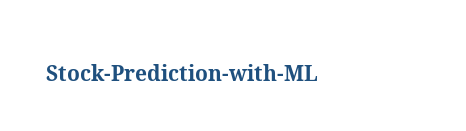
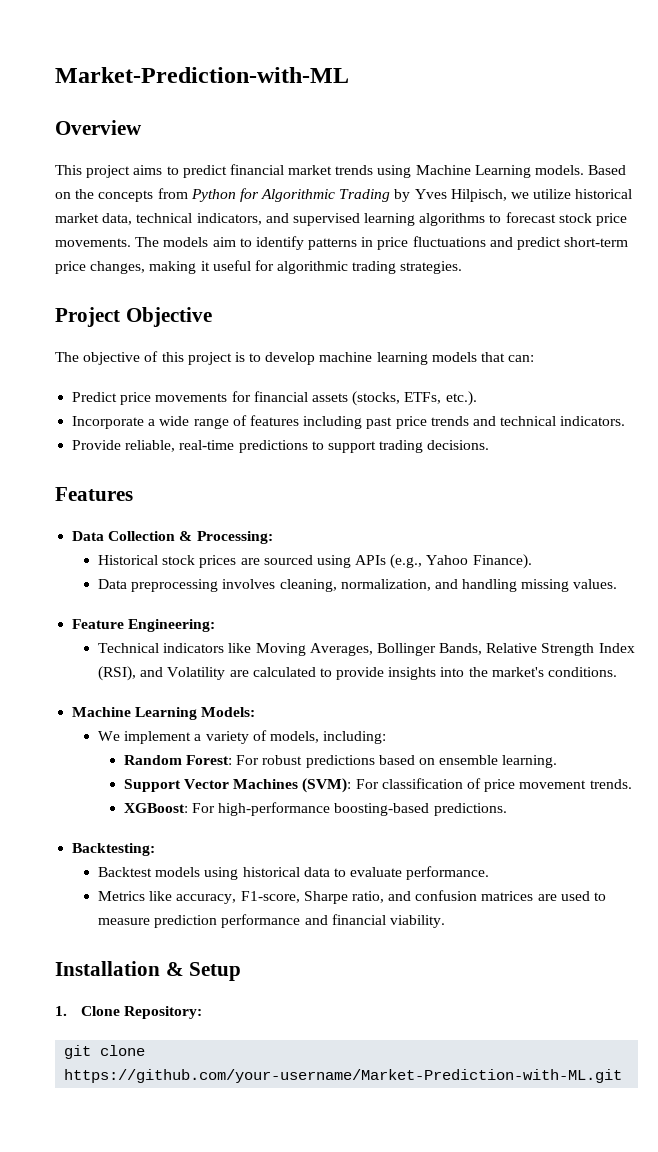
[46,64,318,81] Stock-Prediction-with-ML -> [55,67,349,83] [55,120,142,135] [55,164,627,178] [55,188,633,202] [55,212,628,226] [55,236,629,250] [55,260,463,274] [55,307,212,327] [55,351,535,365] [72,391,477,406] [72,415,626,429] [72,440,490,453] [55,487,133,501] [72,531,273,544] [97,554,532,569] [97,579,618,592] [72,619,216,632] [97,643,635,656] [97,666,617,681] [72,707,256,720] [97,730,387,744] [123,755,558,768] [123,778,632,793] [123,802,507,816] [72,843,156,856] [97,866,490,880] [97,890,606,904] [97,914,445,928] [55,961,242,981] [55,1006,203,1019] [64,1045,146,1059] [64,1069,623,1083] Market-Prediction-with-ML // Overview // This project aims to predict financial market trends using Machine Learning models. Based on the concepts from Python for Algorithmic Trading by Yves Hilpisch, we utilize historical market data, technical indicators, and supervised learning algorithms to forecast stock price movements. The models aim to identify patterns in price fluctuations and predict short-term price changes, making it useful for algorithmic trading strategies. // Project Objective // The objective of this project is to develop machine learning models that can: // Predict price movements for financial assets (stocks, ETFs, etc.). // Incorporate a wide range of features including past price trends and technical indicators. // Provide reliable, real-time predictions to support trading decisions. // Features // Data Collection & Processing: // Historical stock prices are sourced using APIs (e.g., Yahoo Finance). // Data preprocessing involves cleaning, normalization, and handling missing values. // Feature Engineering: // Technical indicators like Moving Averages, Bollinger Bands, Relative Strength Index (RSI), and Volatility are calculated to provide insights into the market's conditions. // Machine Learning Models: // We implement a variety of models, including: // Random Forest: For robust predictions based on ensemble learning. // Support Vector Machines (SVM): For classification of price movement trends. // XGBoost: For high-performance boosting-based predictions. // Backtesting: // Backtest models using historical data to evaluate performance. // Metrics like accuracy, F1-score, Sharpe ratio, and confusion matrices are used to measure prediction performance and financial viability. // Installation & Setup // 1. Clone Repository: // git clone https://github.com/your-username/Market-Prediction-with-ML.git

